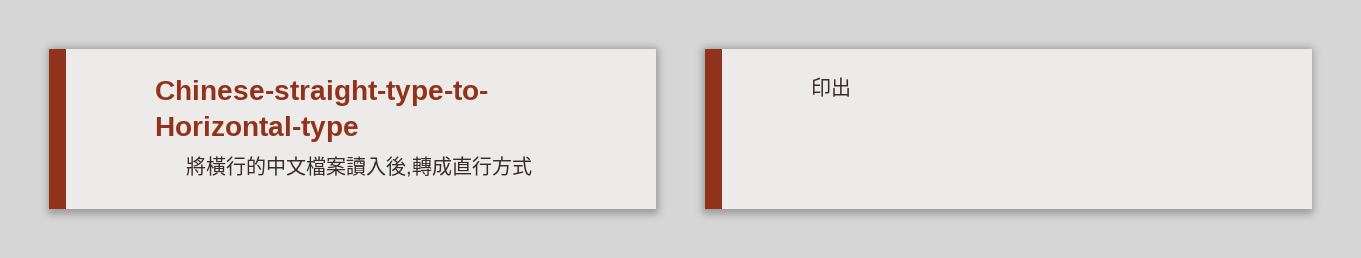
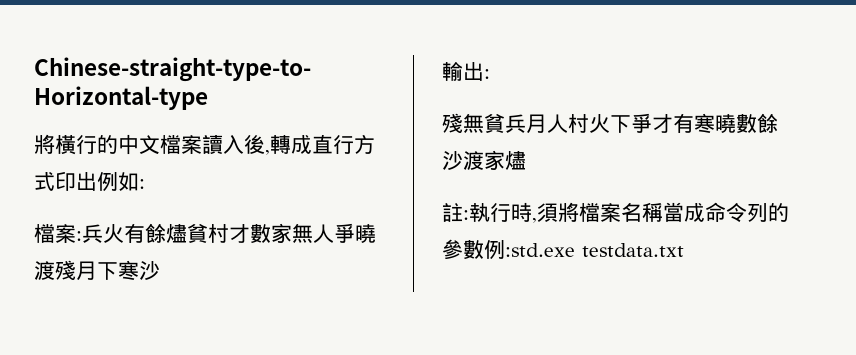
(851, 87) none -> [97,172,145,192] [34,223,376,244] [34,260,160,281] [442,62,490,81] [442,113,778,134] [442,150,526,170] [442,202,789,223] [442,239,684,260] 例如: // 檔案:兵火有餘燼貧村才數家無人爭曉渡殘月下寒沙 // 輸出: // 殘無貧兵月人村火下爭才有寒曉數餘沙渡家燼 // 註:執行時,須將檔案名稱當成命令列的參數例:std.exe testdata.txt

